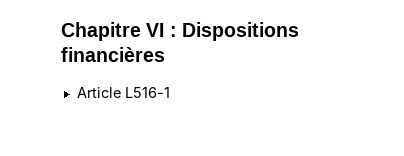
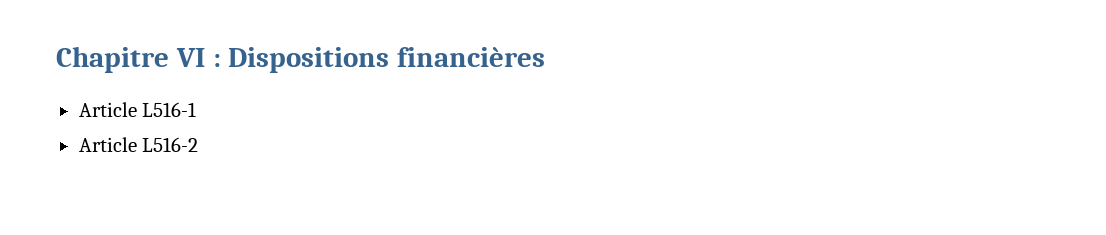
(170, 92) none -> [78,137,199,152] // Article L516-2

